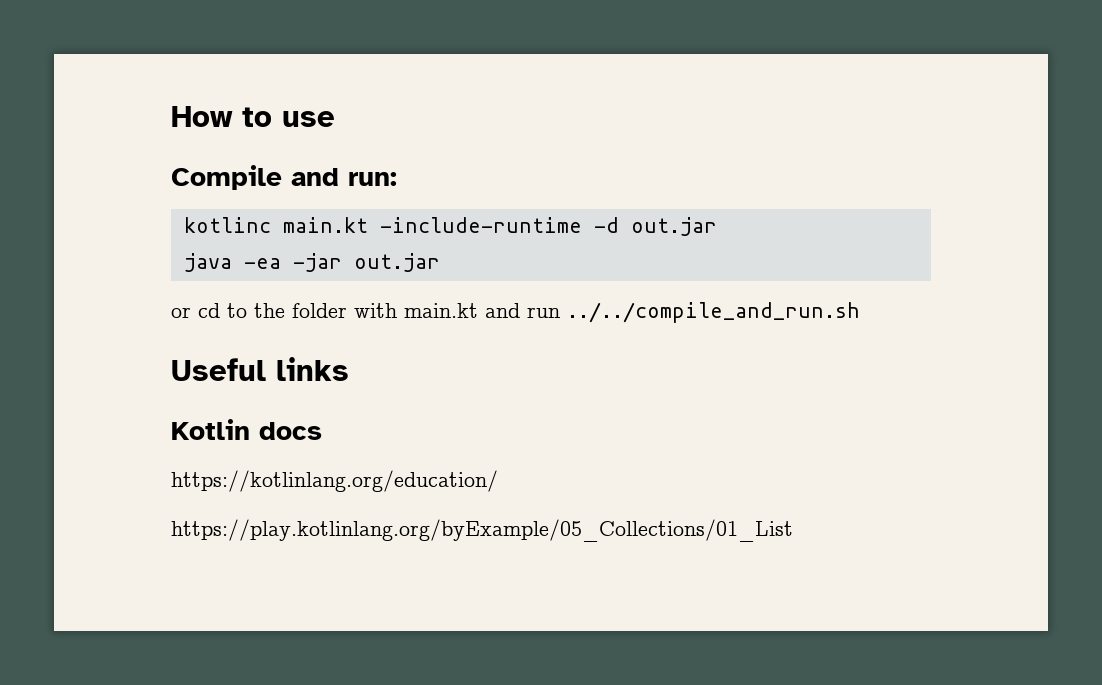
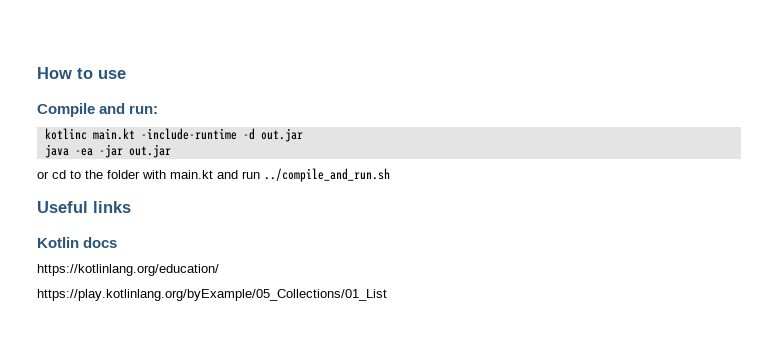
[567,302,860,323] ../../compile_and_run.sh -> [264,168,390,182] ../compile_and_run.sh

